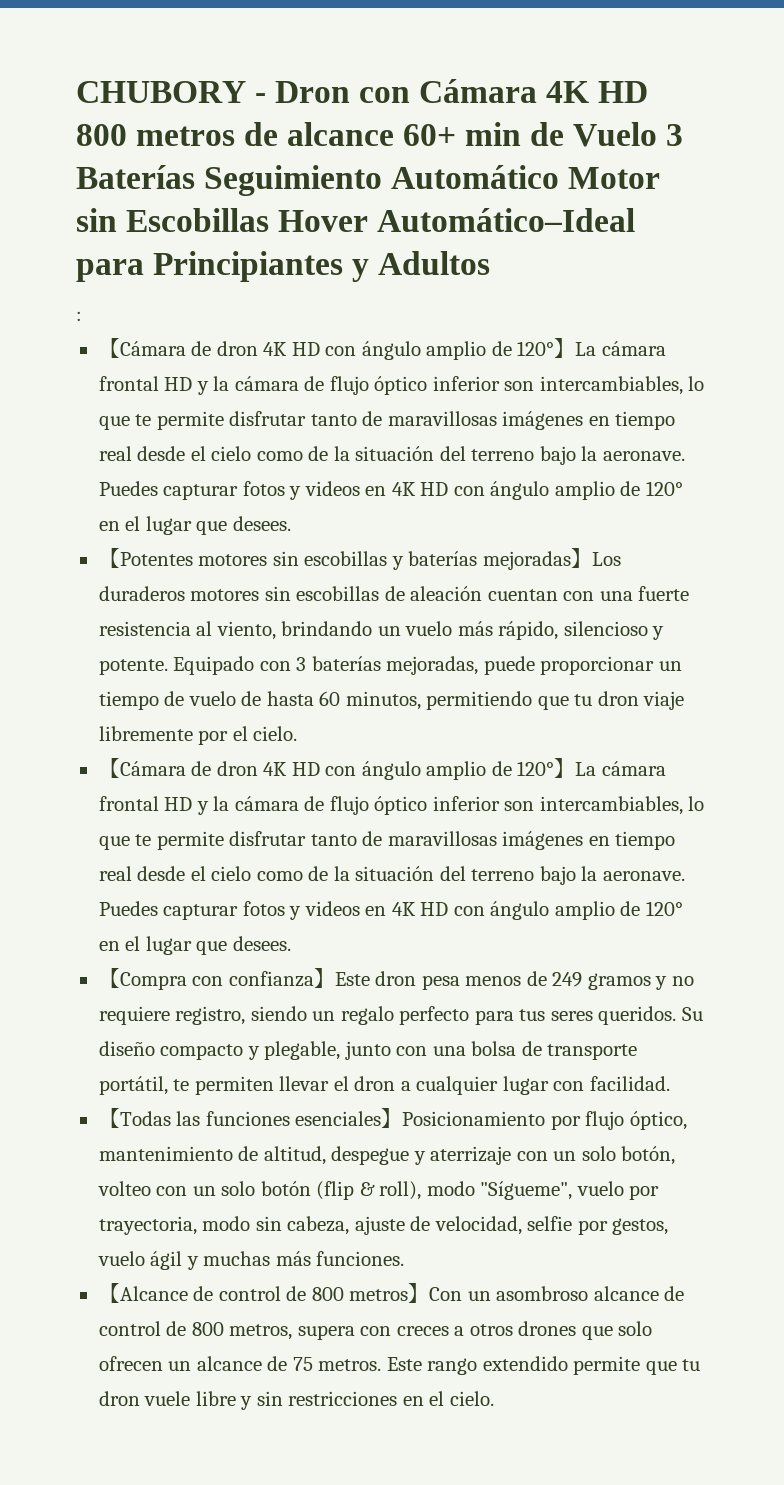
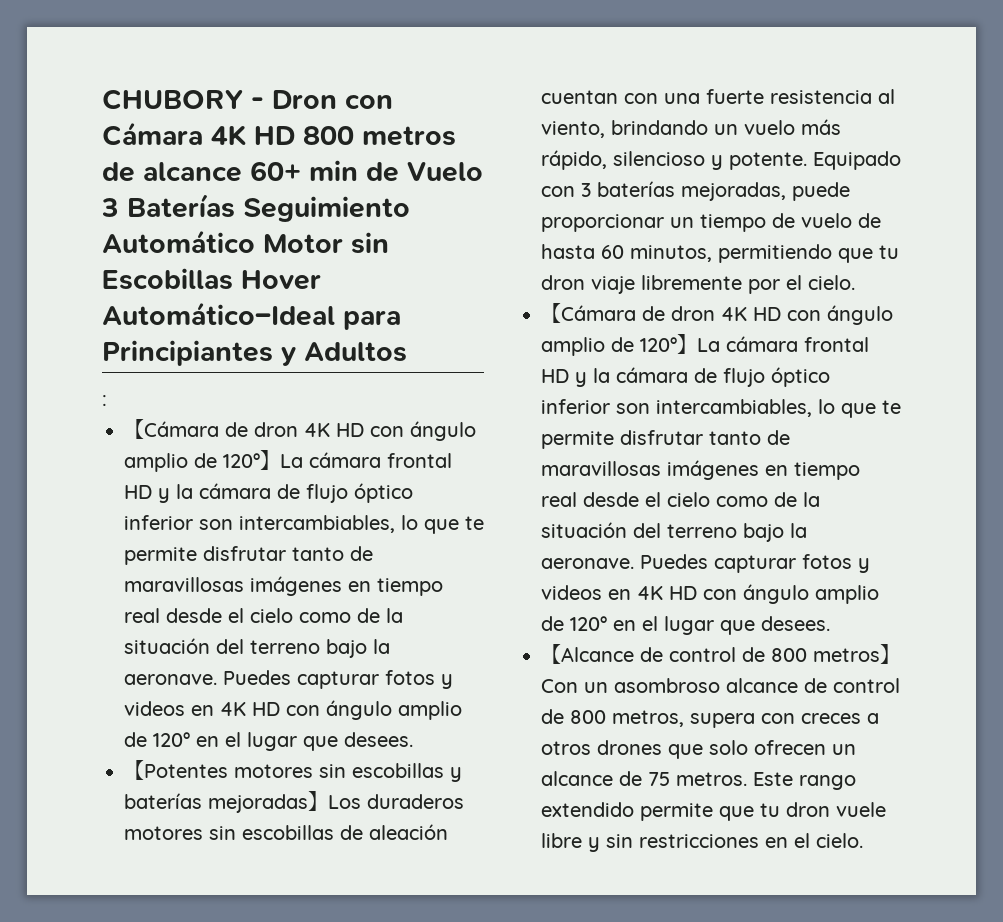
[98,968,694,990] [98,1006,703,1025] [98,1041,638,1060] [98,1076,670,1095] [98,1108,687,1130] [98,1146,676,1165] [97,1181,660,1200] [98,1216,669,1235] [97,1251,405,1270] // 【Compra con confianza】Este dron pesa menos de 249 gramos y no requiere registro, siendo un regalo perfecto para tus seres queridos. Su diseño compacto y plegable, junto con una bolsa de transporte portátil, te permiten llevar el dron a cualquier lugar con facilidad. // 【Todas las funciones esenciales】Posicionamiento por flujo óptico, mantenimiento de altitud, despegue y aterrizaje con un solo botón, volteo con un solo botón (flip & roll), modo "Sígueme", vuelo por trayectoria, modo sin cabeza, ajuste de velocidad, selfie por gestos, vuelo ágil y muchas más funciones. -> (830, 623) none

